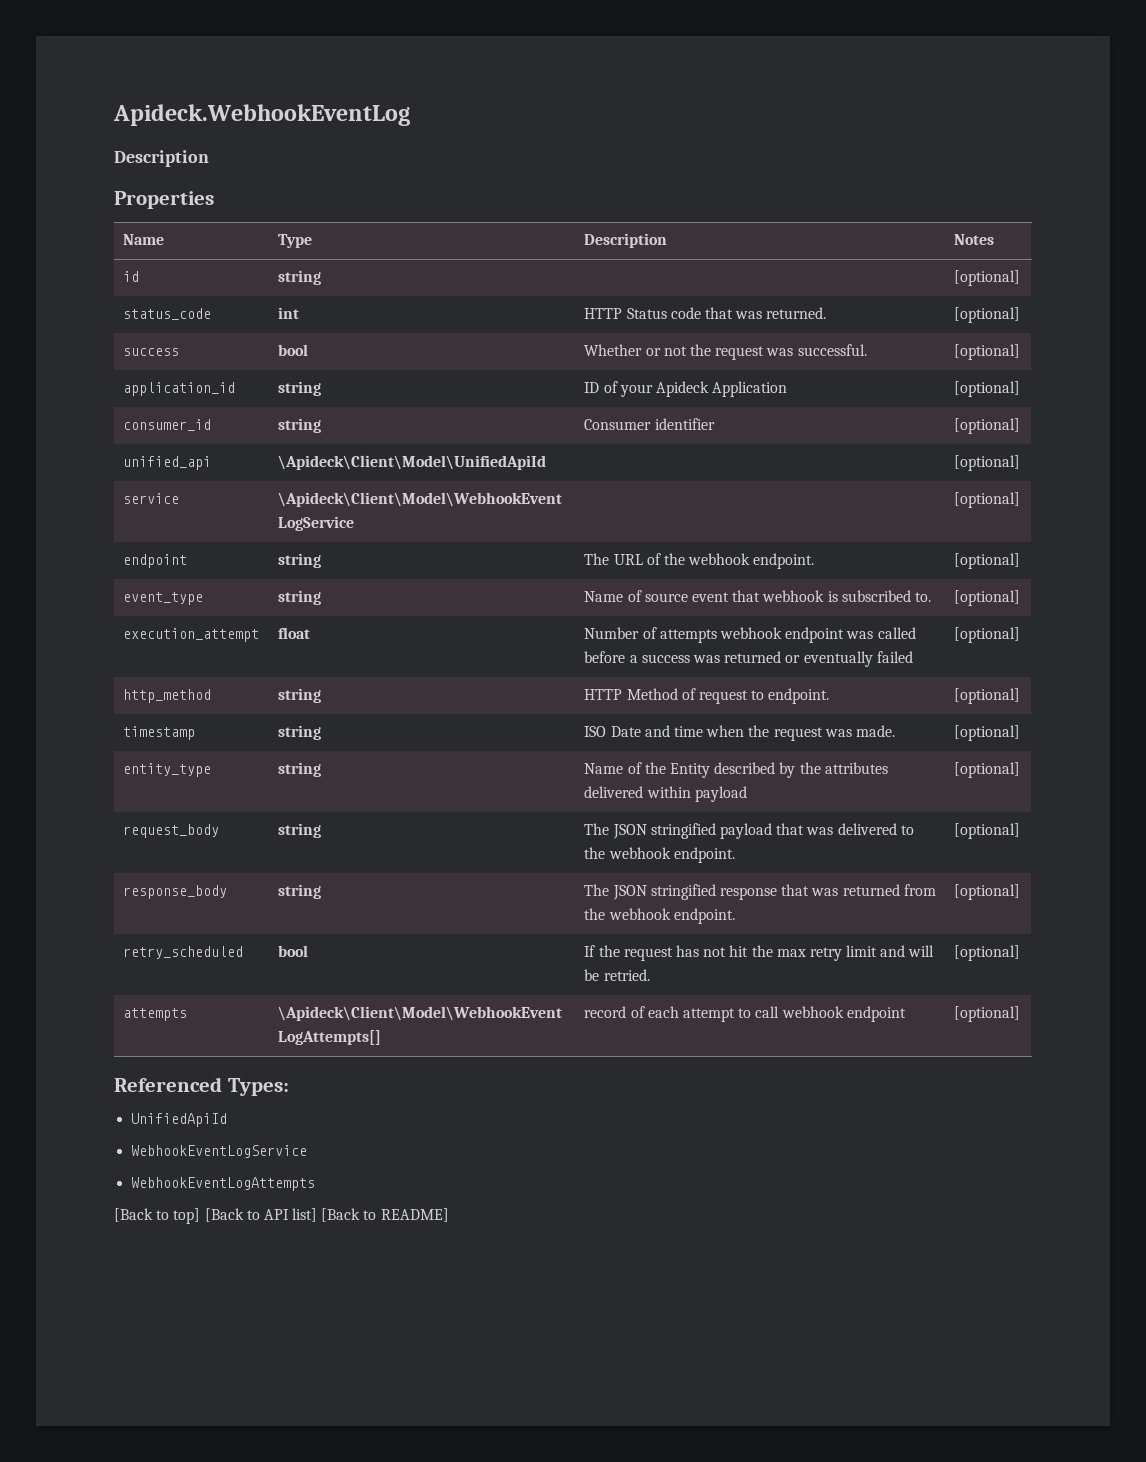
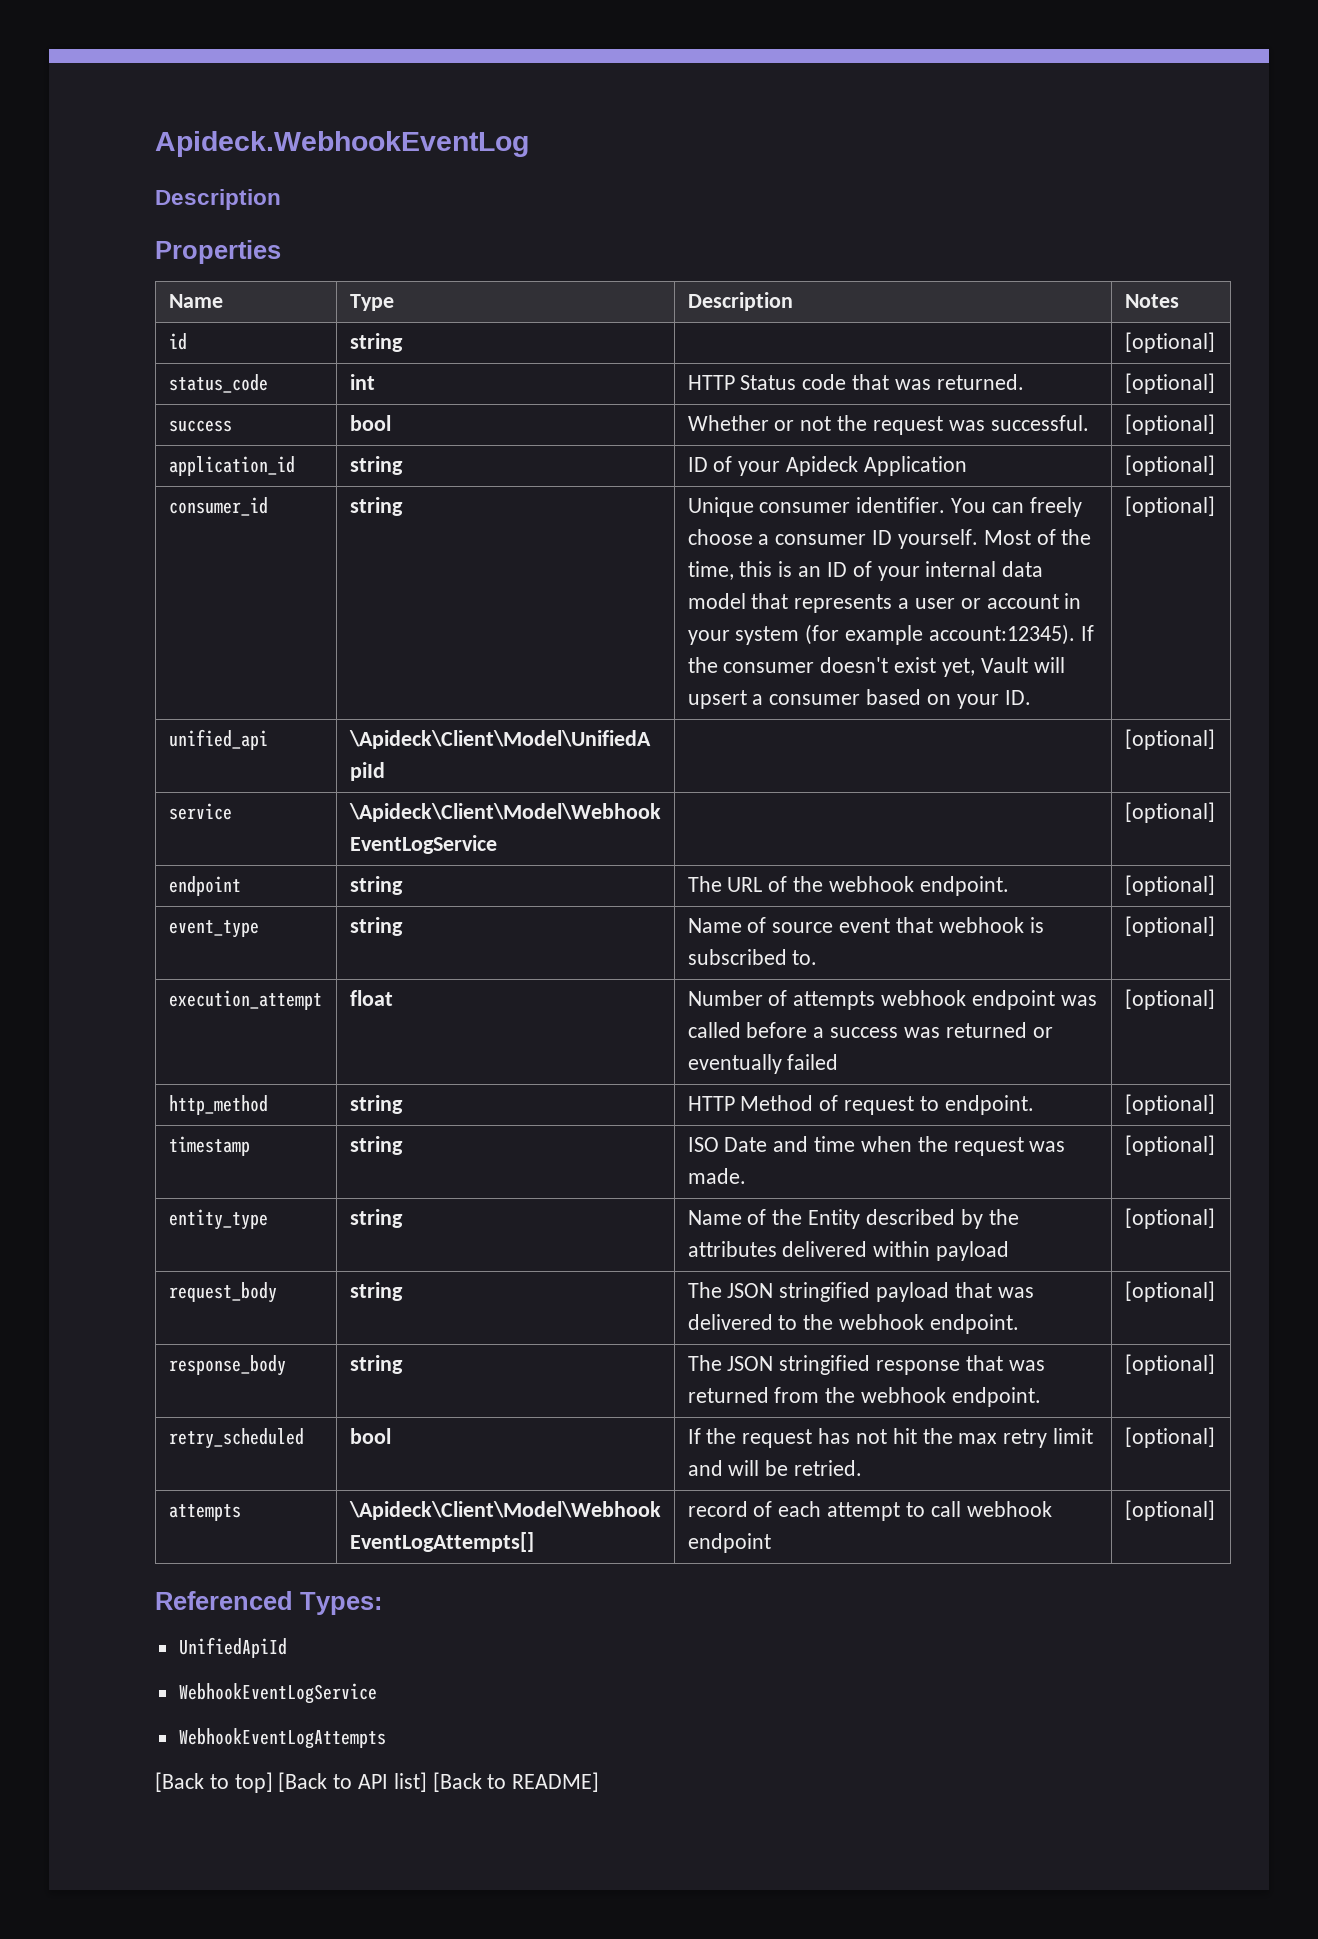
[584,418,715,430] Consumer identifier -> [687,497,1082,517] [687,529,1092,549] [687,561,1044,581] [687,593,1082,613] [687,624,1094,645] [687,657,1065,677] [687,689,1031,709] Unique consumer identifier. You can freely choose a consumer ID yourself. Most of the time, this is an ID of your internal data model that represents a user or account in your system (for example account:12345). If the consumer doesn't exist yet, Vault will upsert a consumer based on your ID.

